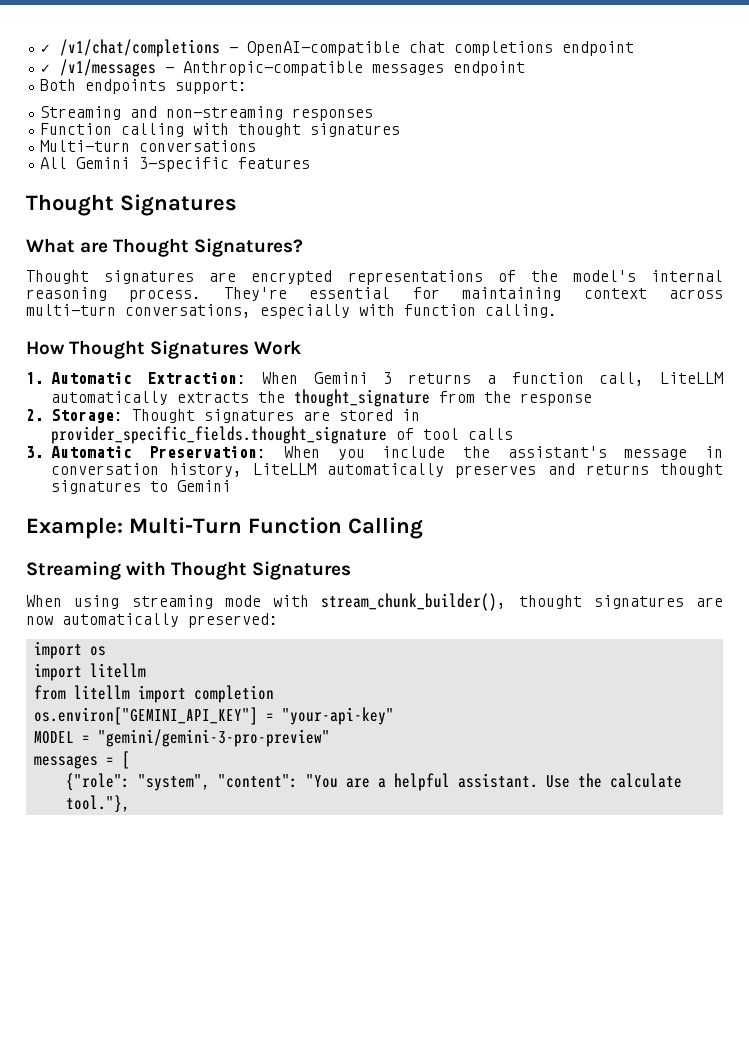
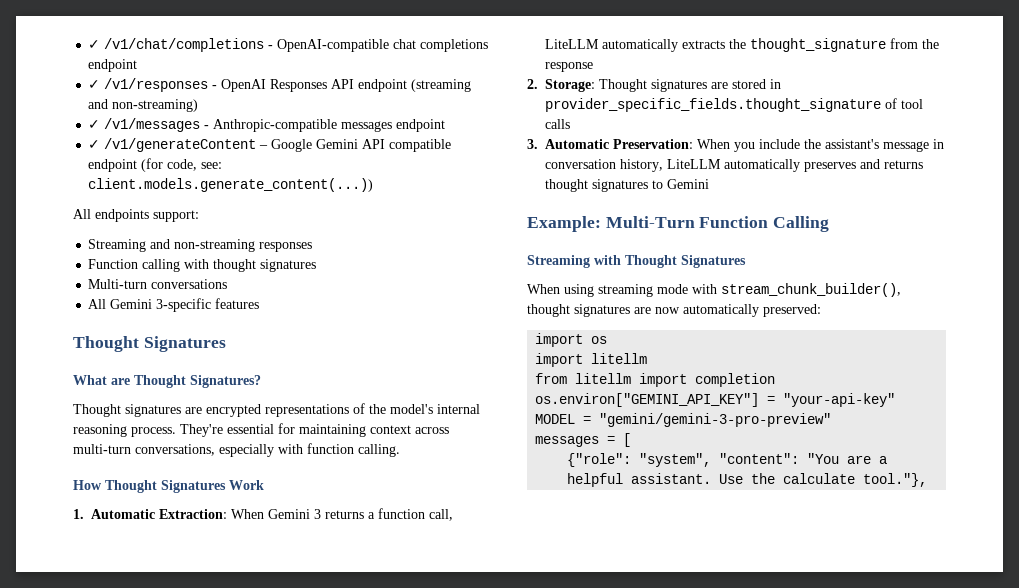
(635, 48) none -> [88,78,472,92] [88,99,199,112] // ✓ /v1/responses - OpenAI Responses API endpoint (streaming and non-streaming)
[40,79,77,91] Both -> [88,138,452,152] [88,158,223,172] [88,178,374,192] [73,209,91,219] ✓ /v1/generateContent – Google Gemini API compatible endpoint (for code, see: client.models.generate_content(...)) // All

